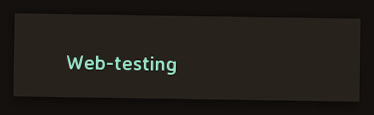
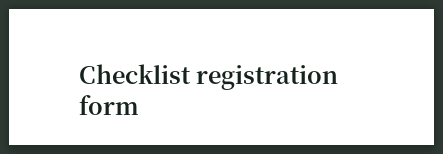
[65,55,178,75] Web-testing -> [79,64,339,90] [79,95,139,115] Checklist registration form

